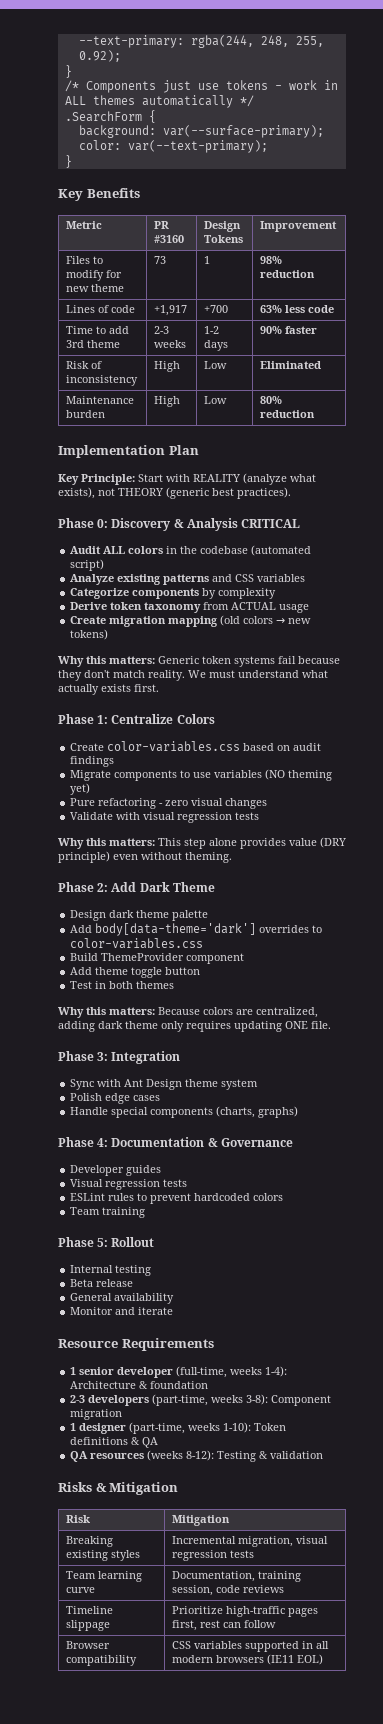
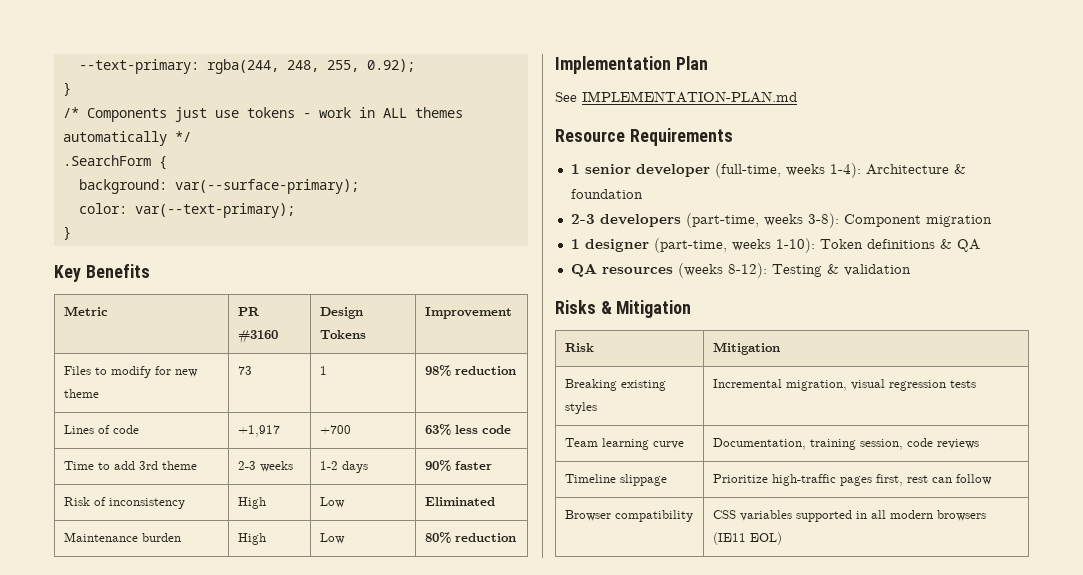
[58,473,316,485] [58,487,291,499] [58,518,301,531] [70,545,312,556] [70,559,105,571] [70,574,306,585] [70,588,277,599] [70,602,310,613] [70,615,312,627] [70,629,109,640] [58,656,340,667] [58,670,328,681] [58,684,159,695] [58,714,215,724] [70,741,322,752] [70,756,115,767] [70,769,333,781] [70,783,91,795] [70,798,268,809] [70,812,260,823] [58,837,346,849] [58,851,232,863] [58,882,215,892] [70,910,209,921] [70,923,323,936] [70,938,204,949] [70,953,245,964] [70,967,201,978] [70,981,175,989] [58,1007,318,1018] [58,1021,331,1032] [58,1051,181,1064] [70,1079,259,1090] [70,1093,161,1104] [70,1106,299,1118] [58,1137,293,1147] [70,1165,162,1176] [70,1179,188,1190] [70,1193,284,1204] [70,1207,146,1218] [58,1237,155,1247] [70,1265,152,1276] [70,1279,134,1287] [70,1293,175,1304] [70,1307,174,1315] Key Principle: Start with REALITY (analyze what exists), not THEORY (generic best practices). // Phase 0: Discovery & Analysis CRITICAL // Audit ALL colors in the codebase (automated script) // Analyze existing patterns and CSS variables // Categorize components by complexity // Derive token taxonomy from ACTUAL usage // Create migration mapping (old colors → new tokens) // Why this matters: Generic token systems fail because they don't match reality. We must understand what actually exists first. // Phase 1: Centralize Colors // Create color-variables.css based on audit findings // Migrate components to use variables (NO theming yet) // Pure refactoring - zero visual changes // Validate with visual regression tests // Why this matters: This step alone provides value (DRY principle) even without theming. // Phase 2: Add Dark Theme // Design dark theme palette // Add body[data-theme='dark'] overrides to color-variables.css // Build ThemeProvider component // Add theme toggle button // Test in both themes // Why this matters: Because colors are centralized, adding dark theme only requires updating ONE file. // Phase 3: Integration // Sync with Ant Design theme system // Polish edge cases // Handle special components (charts, graphs) // Phase 4: Documentation & Governance // Developer guides // Visual regression tests // ESLint rules to prevent hardcoded colors // Team training // Phase 5: Rollout // Internal testing // Beta release // General availability // Monitor and iterate -> [555,91,797,103] See IMPLEMENTATION-PLAN.md

